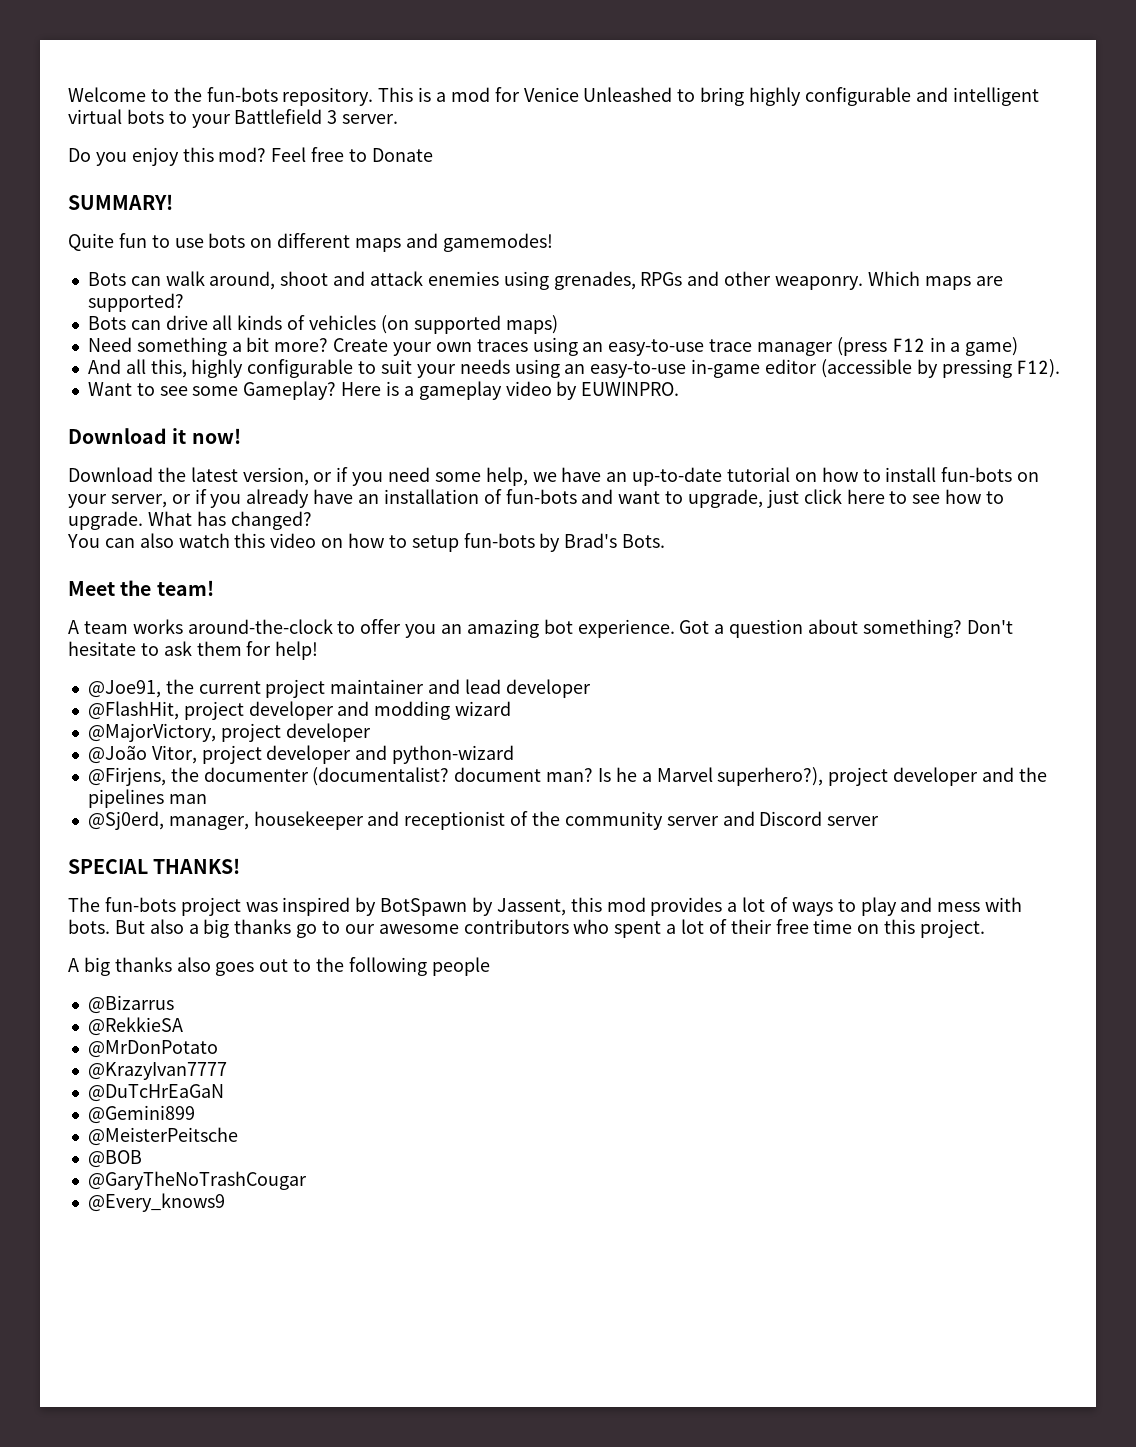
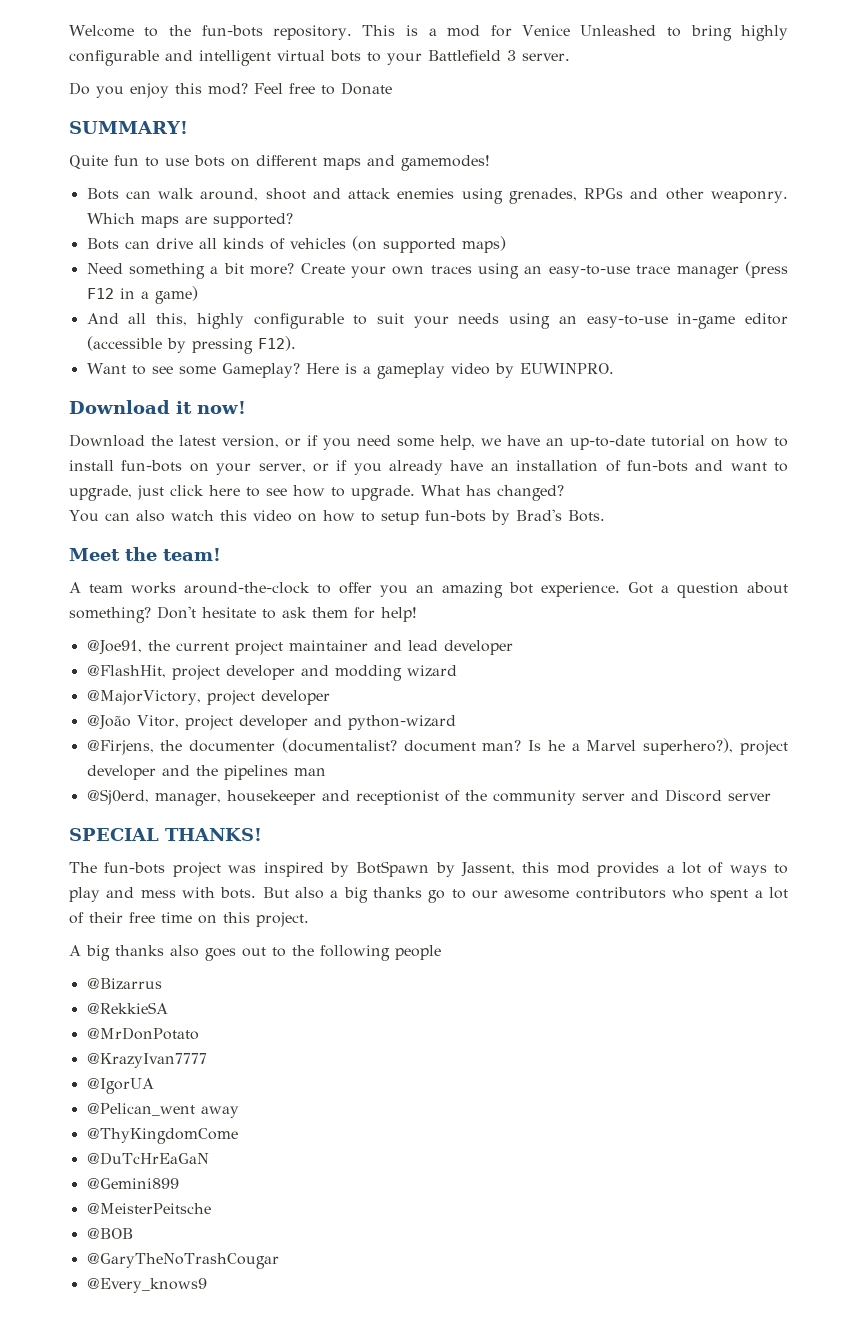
(227, 1071) none -> [86,1078,154,1094] [86,1103,239,1118] [86,1128,238,1144] // @IgorUA // @Pelican_went away // @ThyKingdomCome

